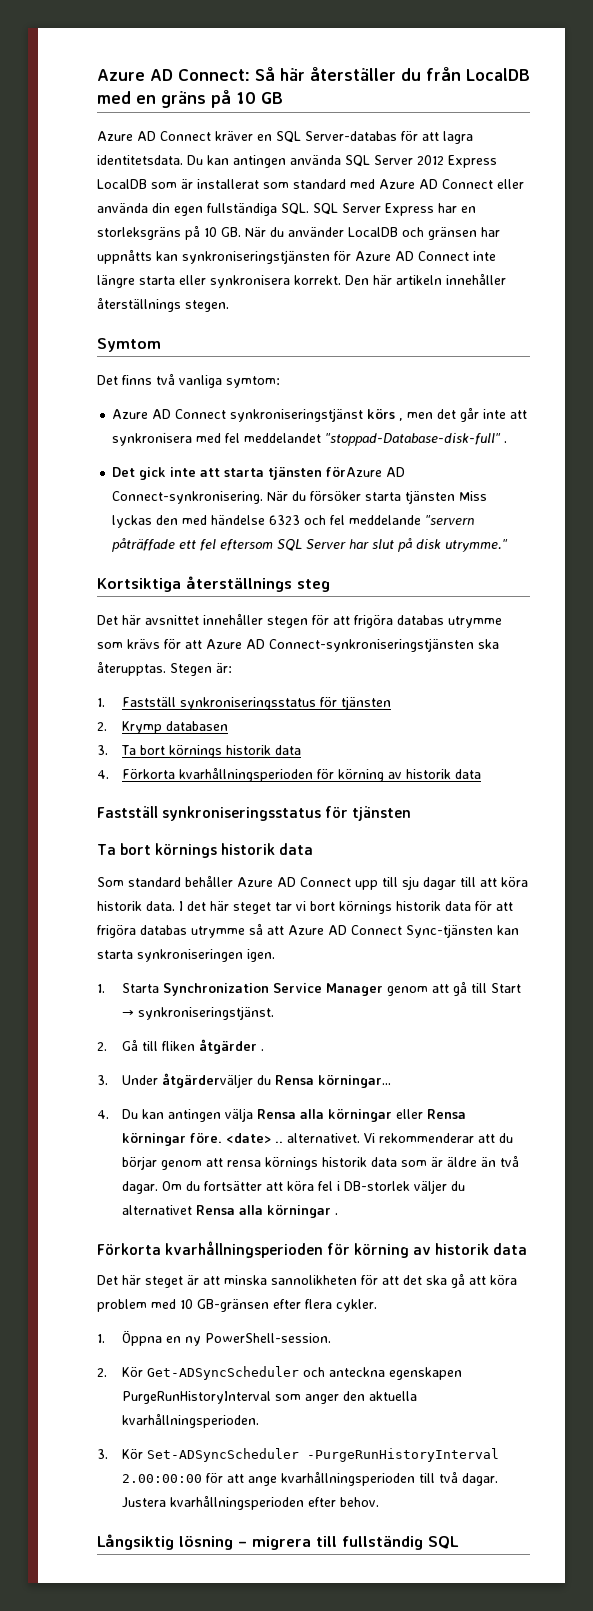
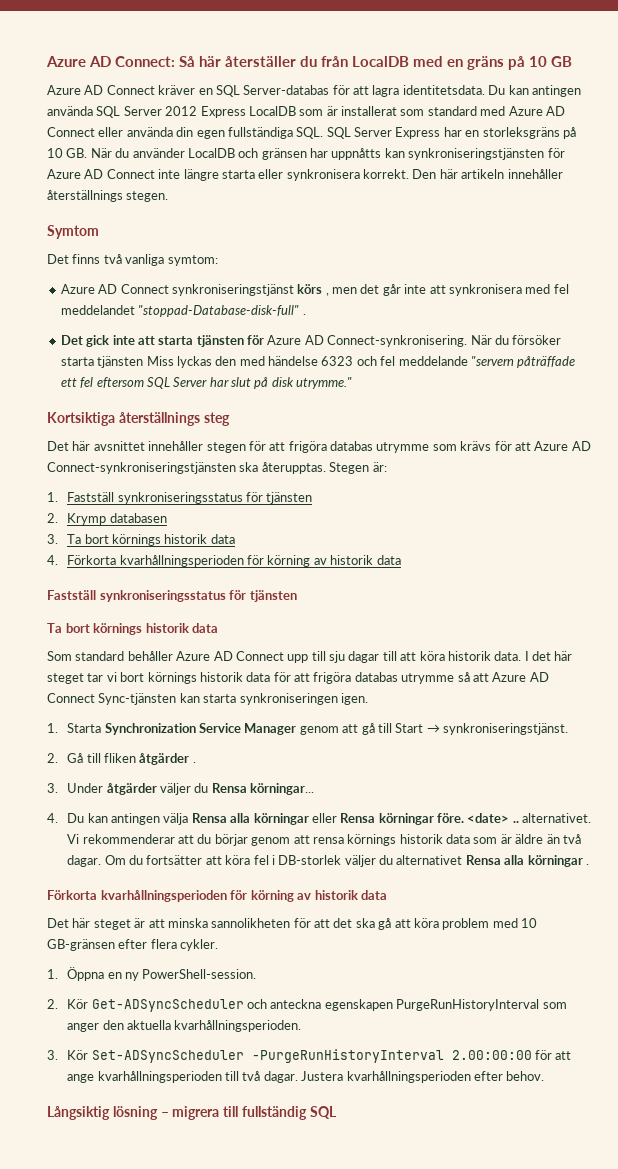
[326,467,383,477] förAzure -> [247,335,302,345] för Azure
[161,1073,253,1088] åtgärderväljer -> [106,783,192,795] åtgärder väljer

